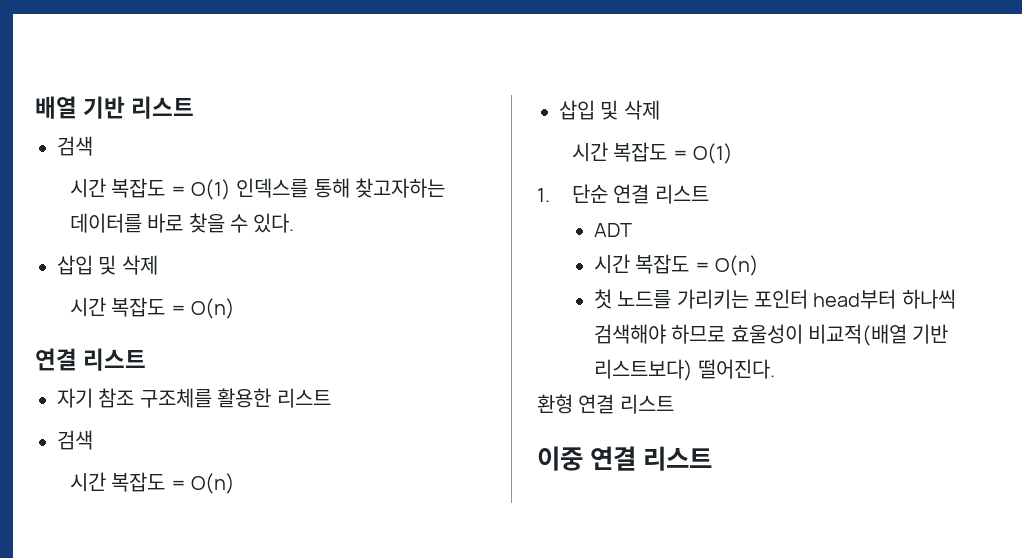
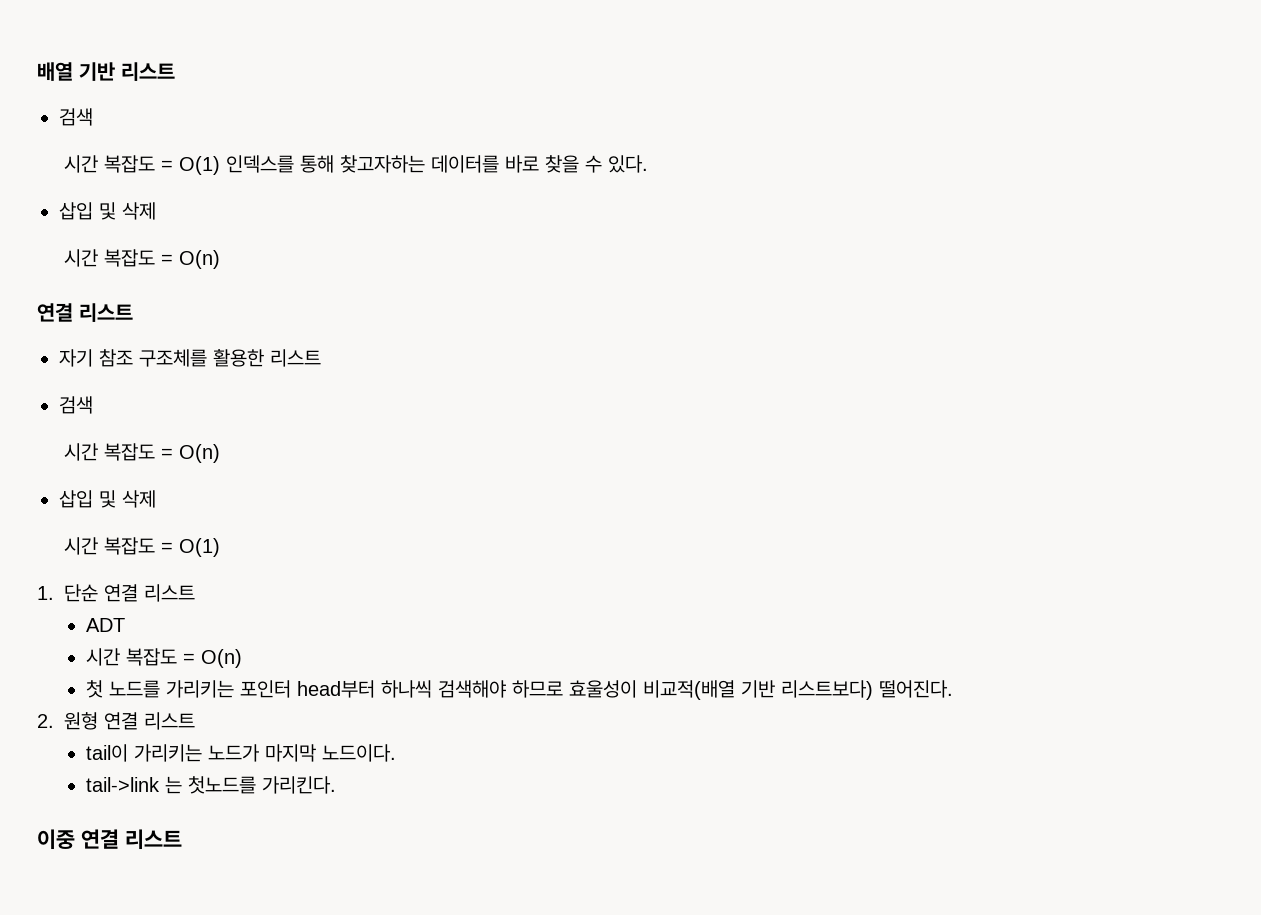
[537,394,674,414] 환형 연결 리스트 -> [37,712,196,730] [86,744,397,762] [86,776,337,794] 2. 원형 연결 리스트 // tail이 가리키는 노드가 마지막 노드이다. // tail->link 는 첫노드를 가리킨다.

